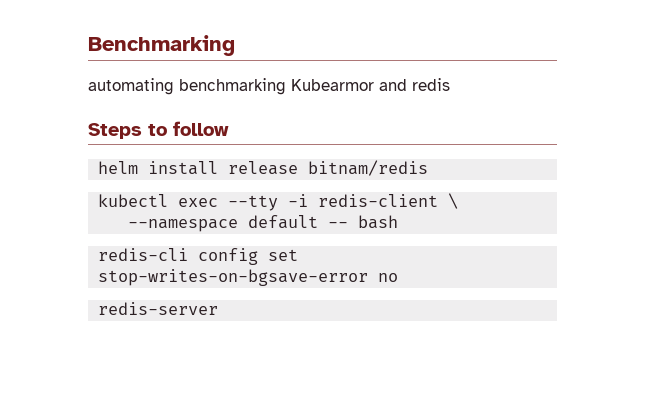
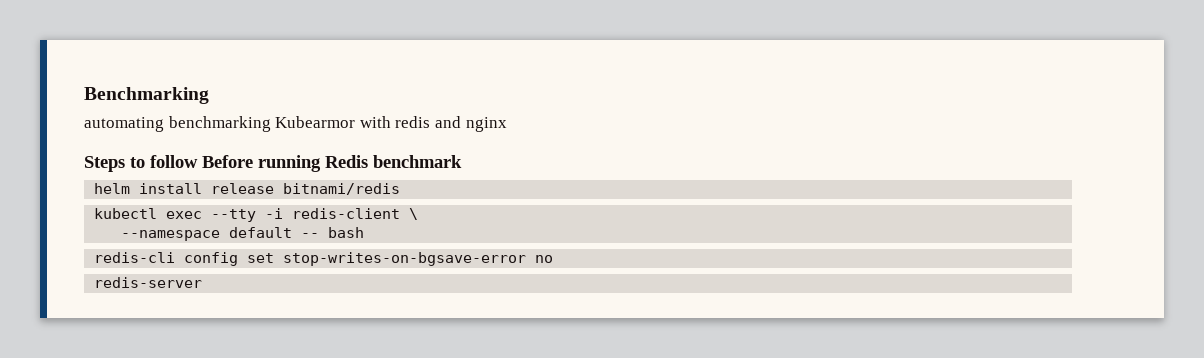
[379,78,450,91] and redis -> [359,116,507,132] with redis and nginx
(229, 128) none -> [202,155,462,172] Before running Redis benchmark
[308,160,429,176] bitnam/redis -> [283,183,401,195] bitnami/redis

